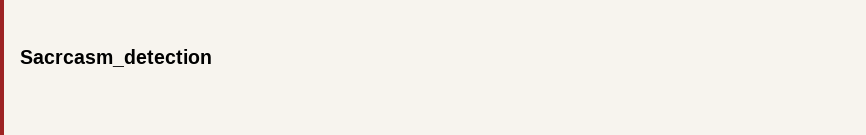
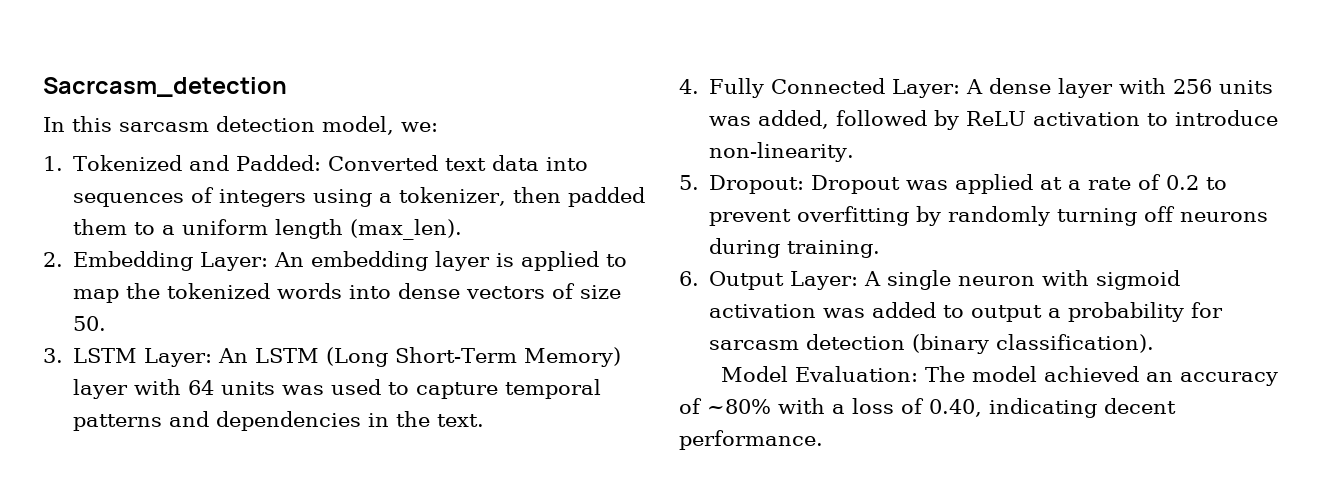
(212, 58) none -> [43,116,438,135] [43,155,589,171] [73,187,646,207] [73,219,463,240] [43,251,628,271] [73,283,622,303] [73,316,107,331] [43,347,622,367] [73,379,602,399] [73,411,485,431] [679,78,1274,98] [709,110,1279,130] [709,142,855,162] [679,174,1228,194] [709,206,1269,226] [709,238,881,258] [679,270,1181,290] [709,302,1224,322] [709,334,1155,354] [720,366,1278,386] [679,398,1176,418] [679,430,823,450] // In this sarcasm detection model, we: // 1. Tokenized and Padded: Converted text data into sequences of integers using a tokenizer, then padded them to a uniform length (max_len). // 2. Embedding Layer: An embedding layer is applied to map the tokenized words into dense vectors of size 50. // 3. LSTM Layer: An LSTM (Long Short-Term Memory) layer with 64 units was used to capture temporal patterns and dependencies in the text. // 4. Fully Connected Layer: A dense layer with 256 units was added, followed by ReLU activation to introduce non-linearity. // 5. Dropout: Dropout was applied at a rate of 0.2 to prevent overfitting by randomly turning off neurons during training. // 6. Output Layer: A single neuron with sigmoid activation was added to output a probability for sarcasm detection (binary classification). // Model Evaluation: The model achieved an accuracy of ~80% with a loss of 0.40, indicating decent performance.

